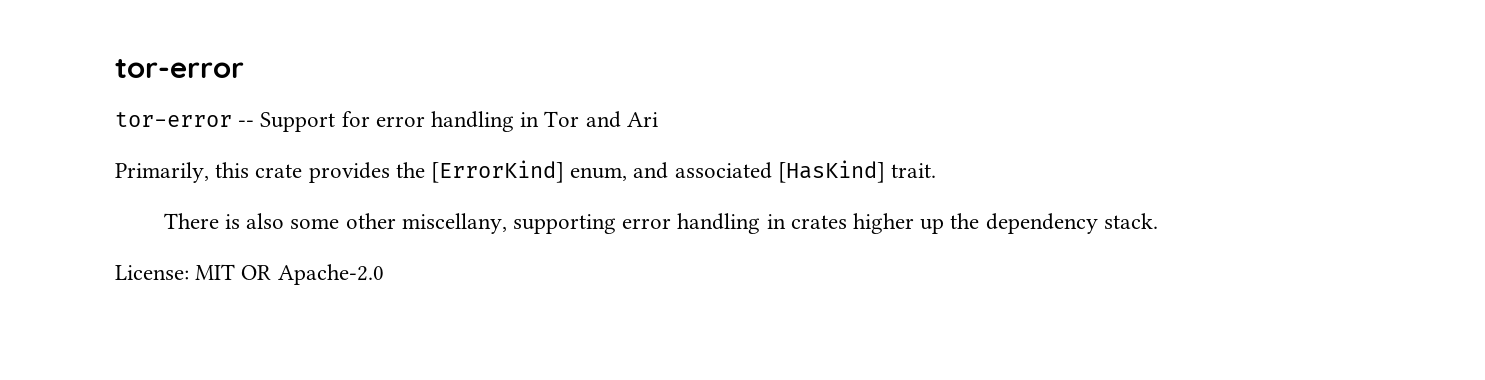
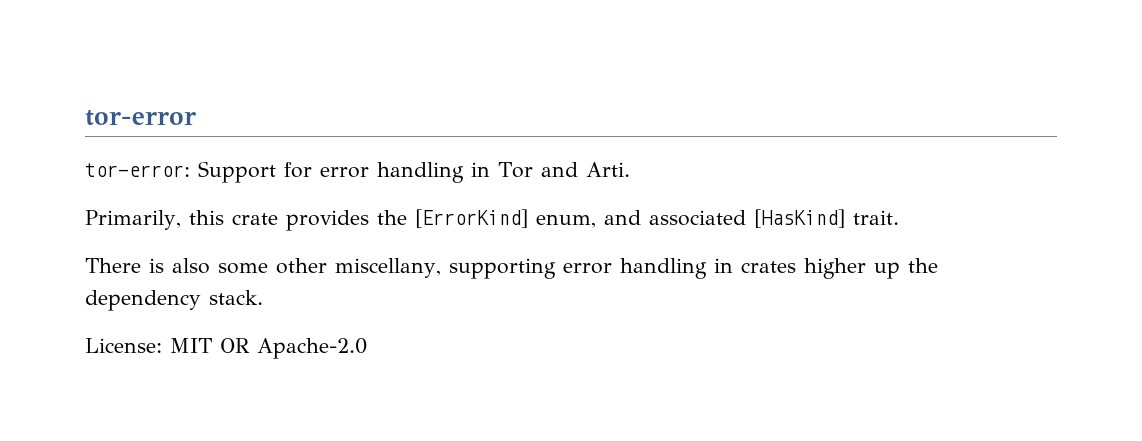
[115,112,255,127] tor-error -- -> [85,163,190,177] tor-error:
[626,112,658,127] Ari -> [585,162,630,177] Arti.

